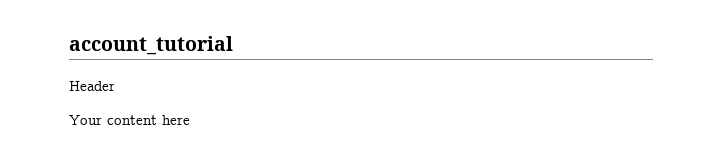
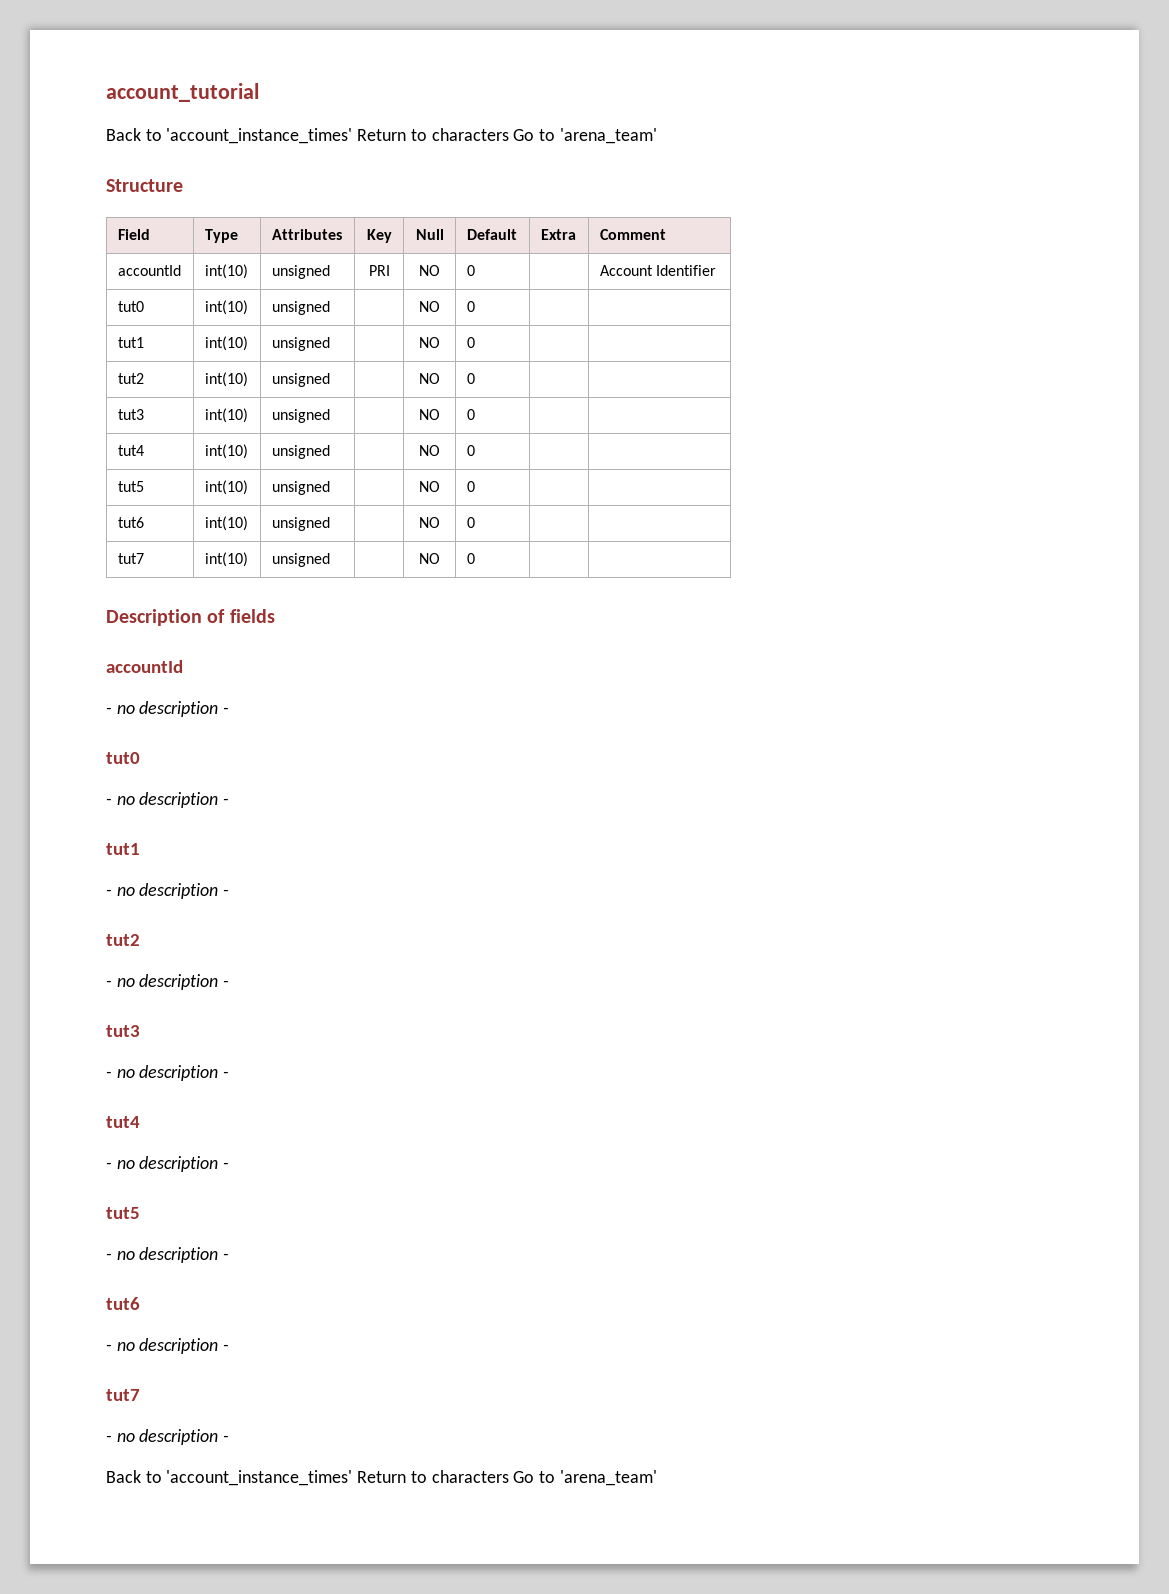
[69,81,115,91] [69,115,190,125] Header // Your content here -> [106,128,657,144] [106,179,183,192] [117,229,150,240] [204,229,238,243] [271,229,342,240] [366,229,392,243] [415,229,444,240] [466,229,517,240] [540,229,576,240] [599,229,666,240] [117,265,181,276] [204,264,248,279] [271,265,330,279] [368,265,390,276] [419,265,440,276] [466,265,475,276] [599,265,716,276] [117,301,144,312] [204,300,248,315] [271,301,330,315] [419,301,440,312] [466,301,475,312] [117,337,144,348] [204,336,248,351] [271,337,330,351] [419,337,440,348] [466,337,475,348] [117,373,144,384] [204,372,248,387] [271,373,330,387] [419,373,440,384] [466,373,475,384] [117,409,144,420] [204,408,248,423] [271,409,330,423] [419,409,440,420] [466,409,475,420] [117,445,144,456] [204,444,248,459] [271,445,330,459] [419,445,440,456] [466,445,475,456] [117,481,144,492] [204,480,248,495] [271,481,330,495] [419,481,440,492] [466,481,475,492] [117,517,144,528] [204,516,248,531] [271,517,330,531] [419,517,440,528] [466,517,475,528] [117,553,144,564] [204,552,248,567] [271,553,330,567] [419,553,440,564] [466,553,475,564] [106,609,275,626] [106,660,183,673] [106,701,230,717] [106,752,140,764] [106,792,230,808] [106,843,140,855] [106,883,230,899] [106,934,140,946] [106,974,230,990] [106,1025,140,1037] [106,1065,230,1081] [106,1116,140,1128] [106,1156,230,1172] [106,1207,140,1219] [106,1247,230,1263] [106,1297,140,1310] [106,1338,230,1354] [106,1389,140,1401] [106,1429,230,1445] [106,1470,657,1486] Back to 'account_instance_times' Return to characters Go to 'arena_team' // Structure // Field | Type | Attributes | Key | Null | Default | Extra | Comment // accountId | int(10) | unsigned | PRI | NO | 0 | | Account Identifier // tut0 | int(10) | unsigned | | NO | 0 | | // tut1 | int(10) | unsigned | | NO | 0 | | // tut2 | int(10) | unsigned | | NO | 0 | | // tut3 | int(10) | unsigned | | NO | 0 | | // tut4 | int(10) | unsigned | | NO | 0 | | // tut5 | int(10) | unsigned | | NO | 0 | | // tut6 | int(10) | unsigned | | NO | 0 | | // tut7 | int(10) | unsigned | | NO | 0 | | // Description of fields // accountId // - no description - // tut0 // - no description - // tut1 // - no description - // tut2 // - no description - // tut3 // - no description - // tut4 // - no description - // tut5 // - no description - // tut6 // - no description - // tut7 // - no description - // Back to 'account_instance_times' Return to characters Go to 'arena_team'

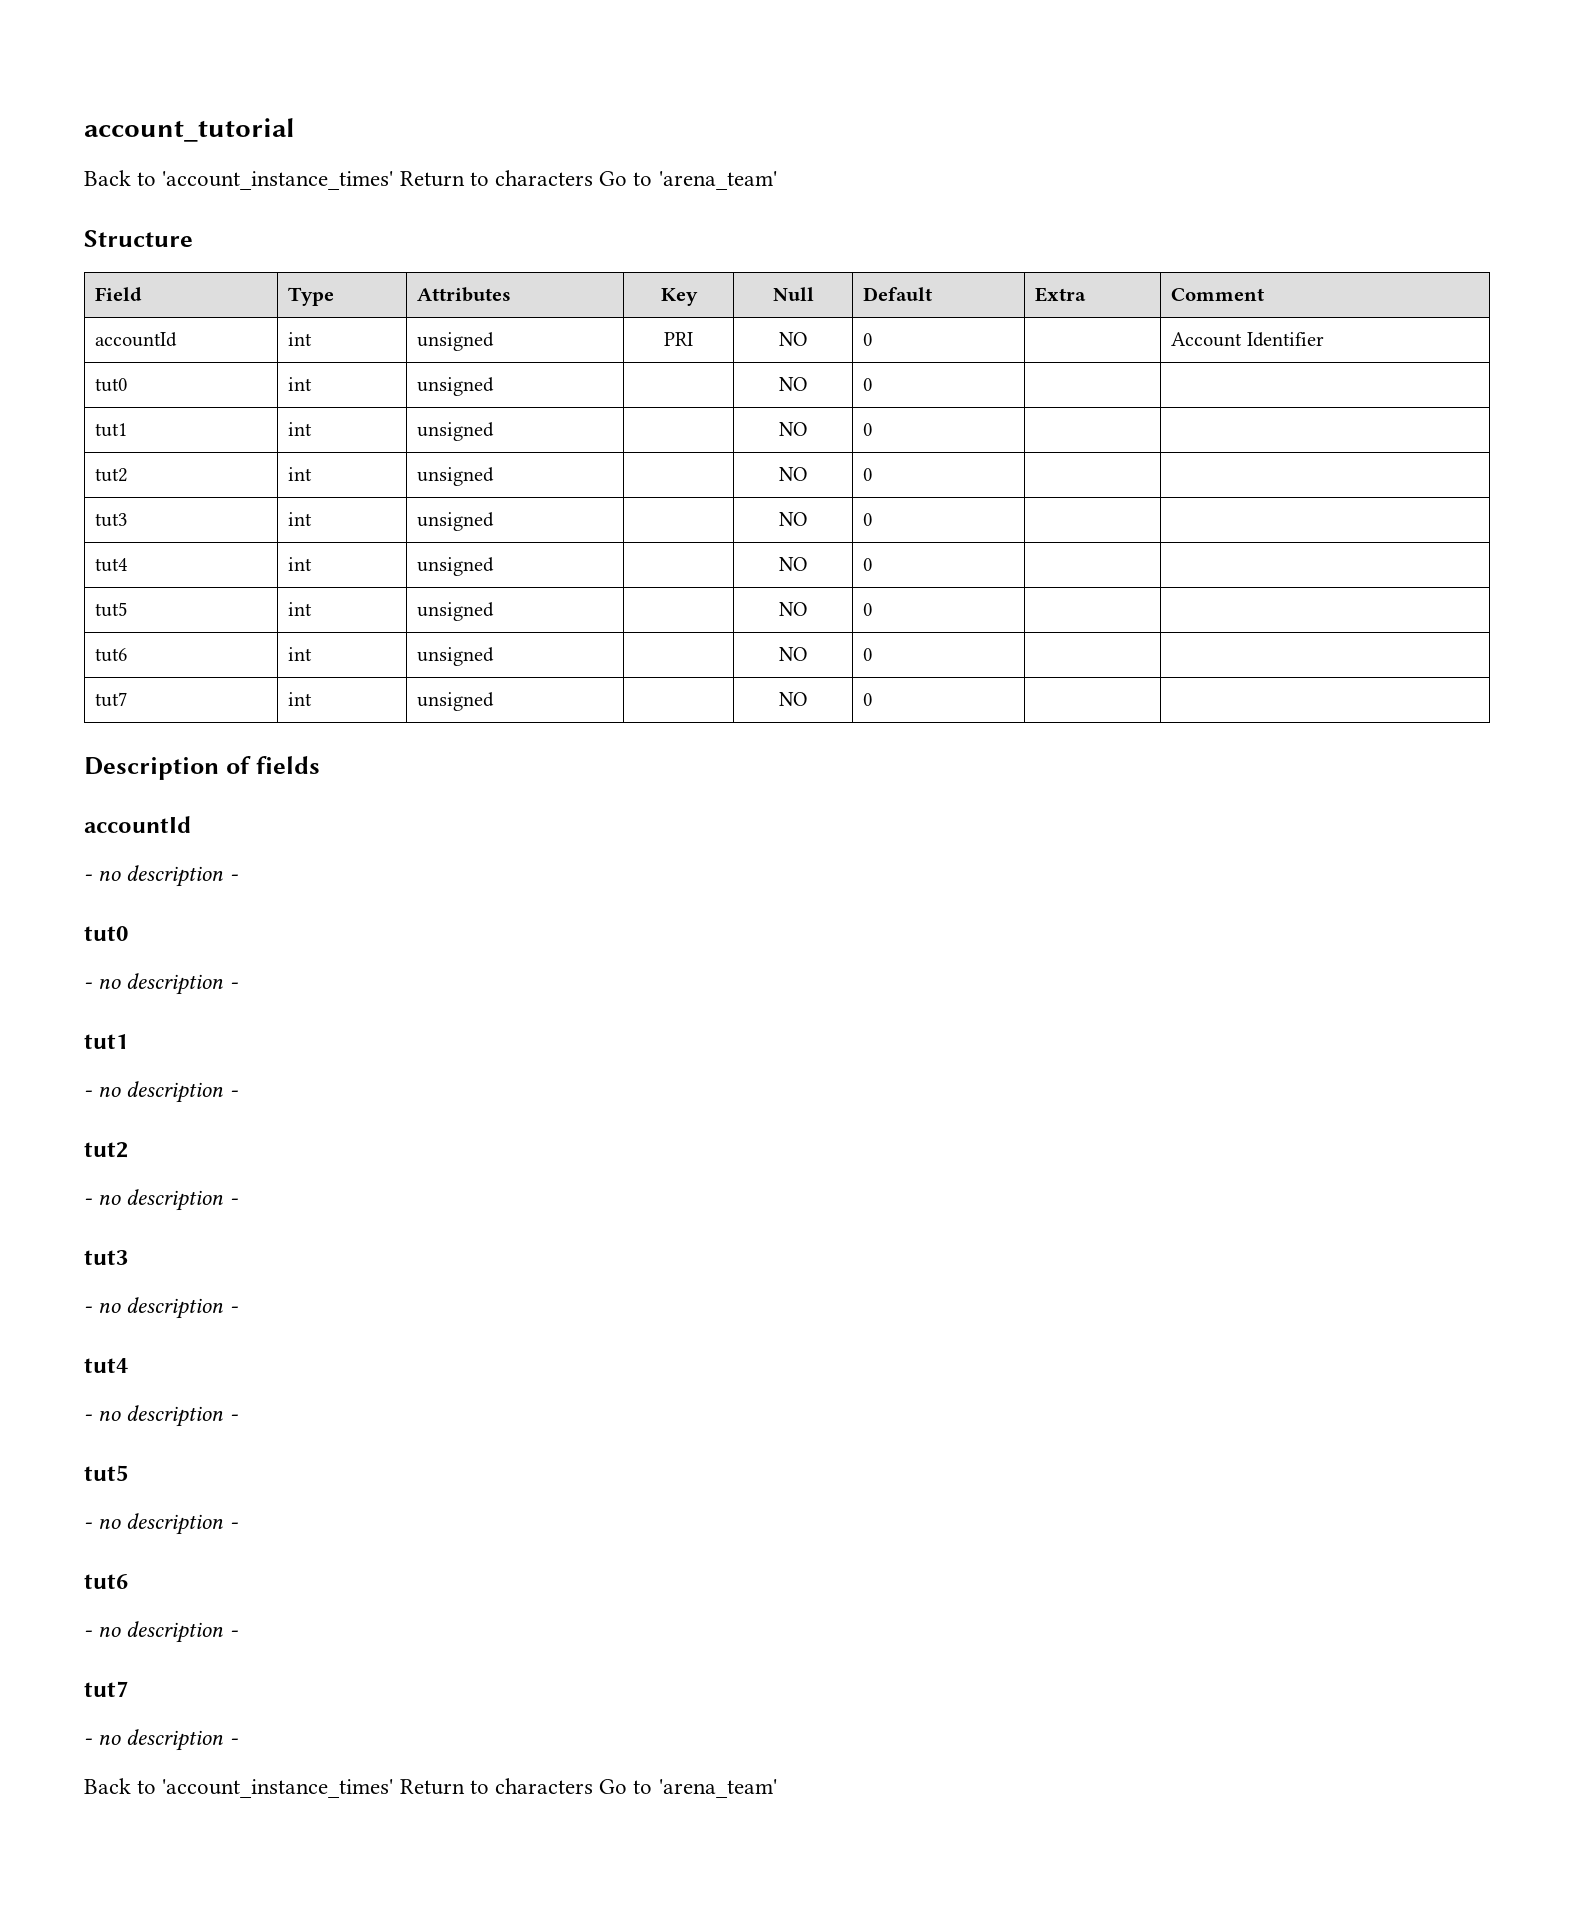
[204,264,248,279] int(10) -> [287,332,312,346] int
[204,300,248,315] int(10) -> [287,377,312,391] int
[204,336,248,351] int(10) -> [287,422,312,436] int
[204,372,248,387] int(10) -> [287,467,312,481] int
[204,408,248,423] int(10) -> [287,512,312,526] int
[204,444,248,459] int(10) -> [287,557,312,571] int
[204,480,248,495] int(10) -> [287,602,312,616] int
[204,516,248,531] int(10) -> [287,647,312,661] int
[204,552,248,567] int(10) -> [287,692,312,706] int

